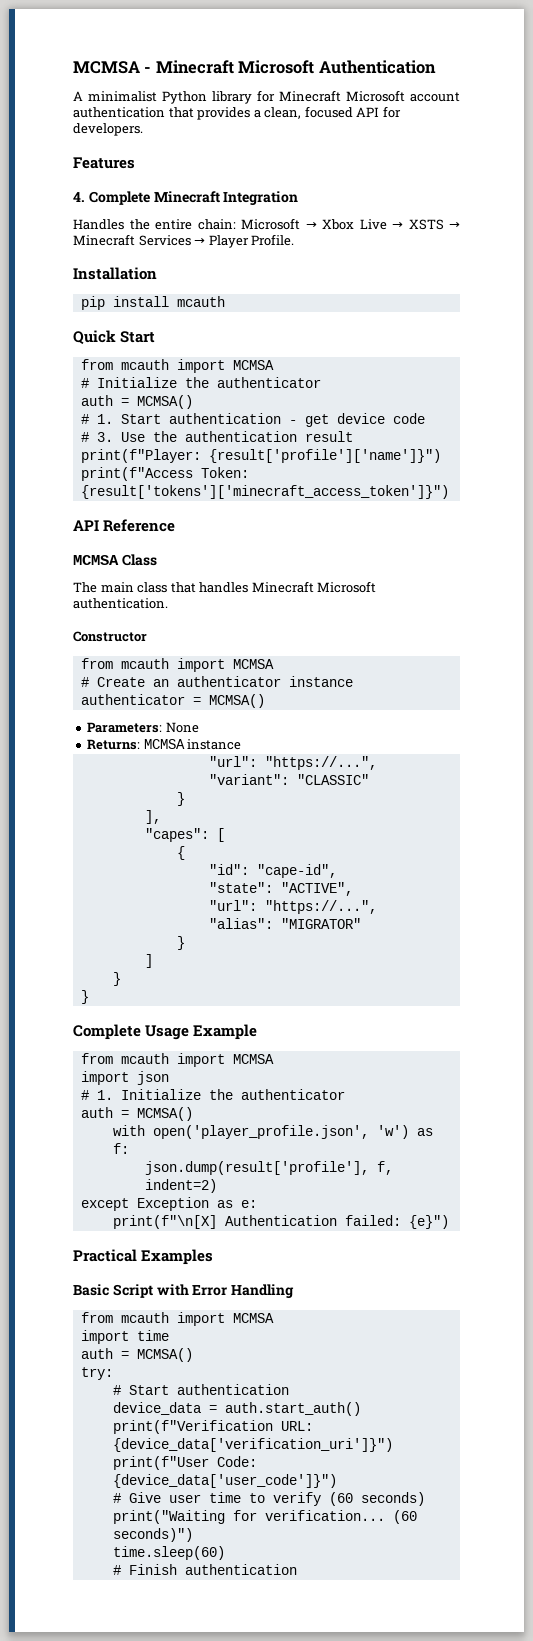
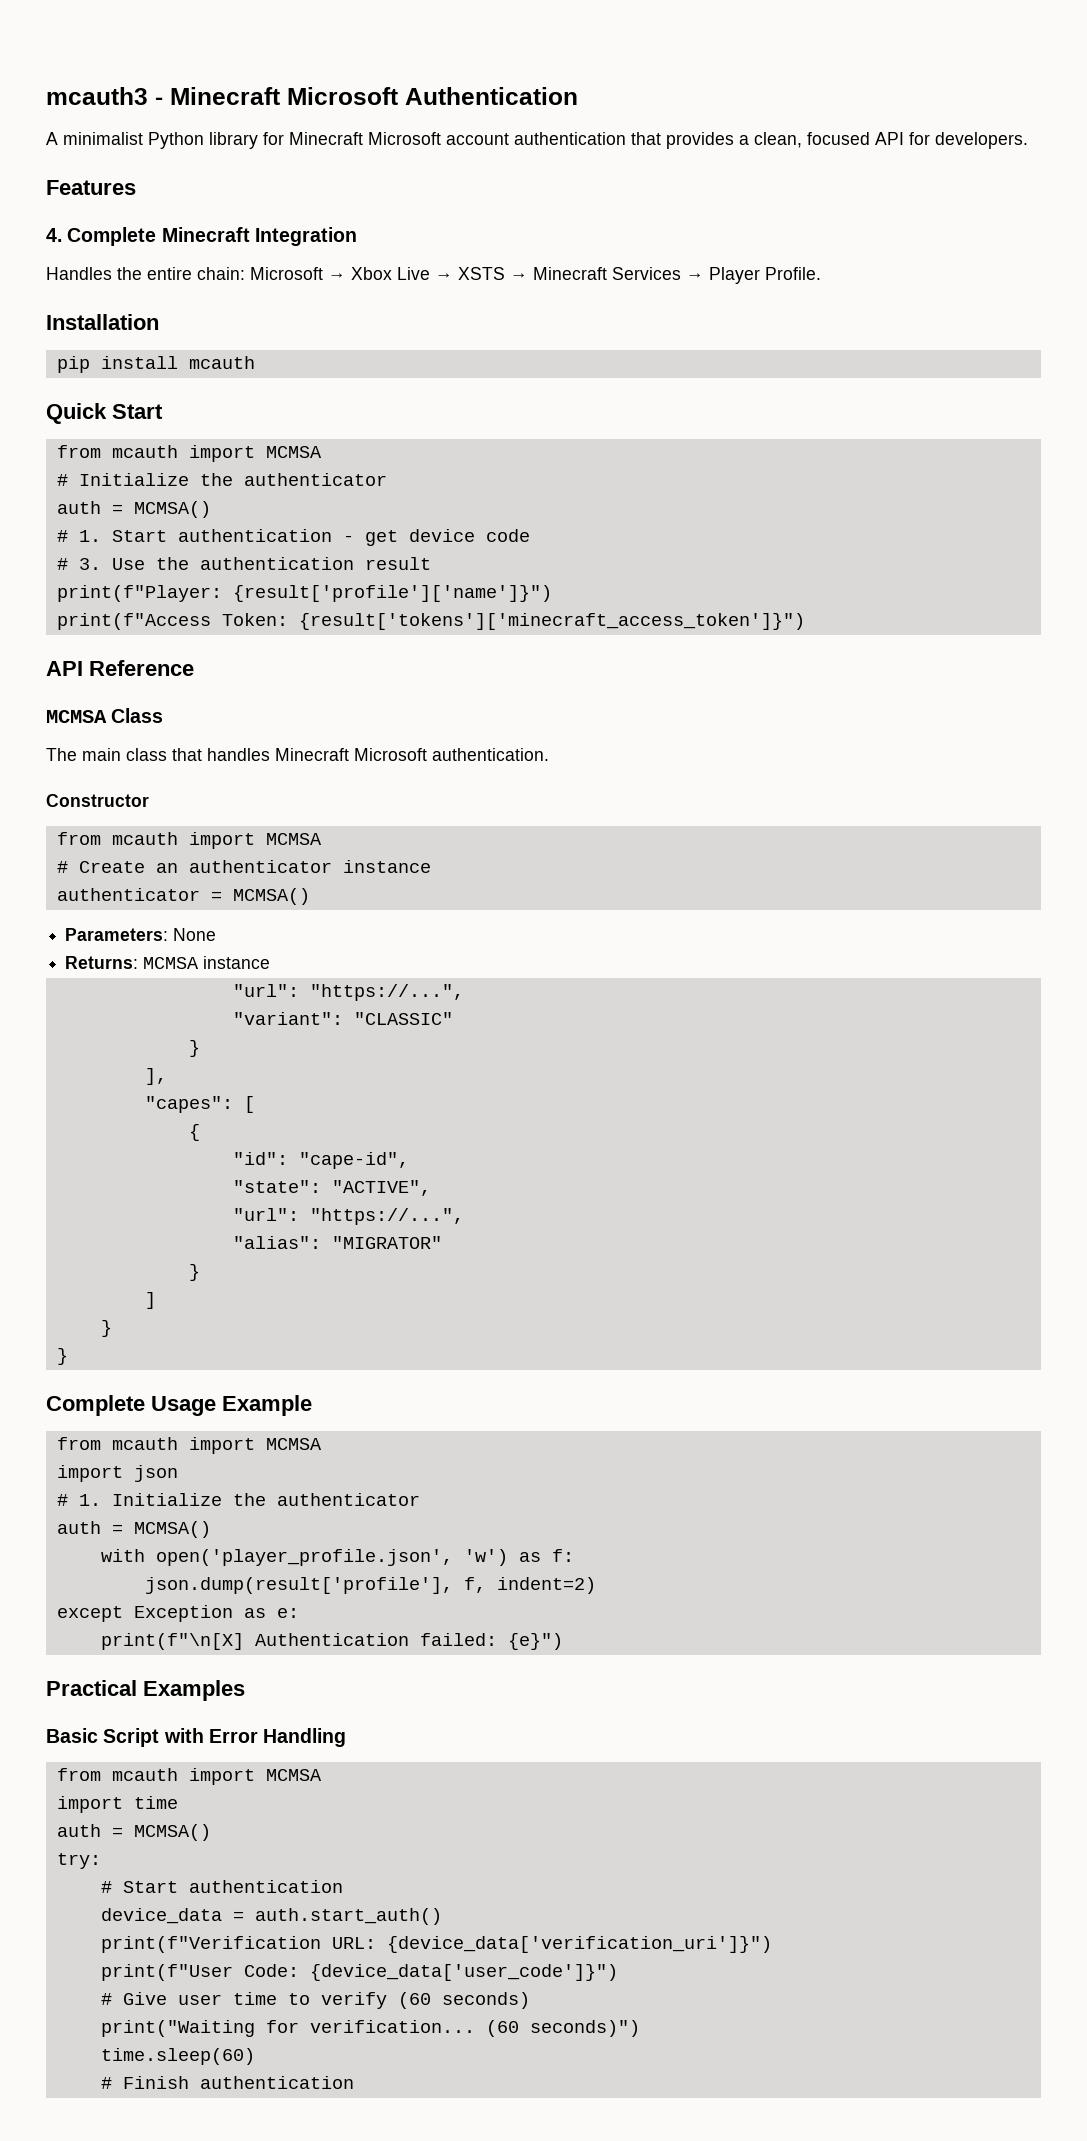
[73,61,140,74] MCMSA -> [46,87,148,105] mcauth3

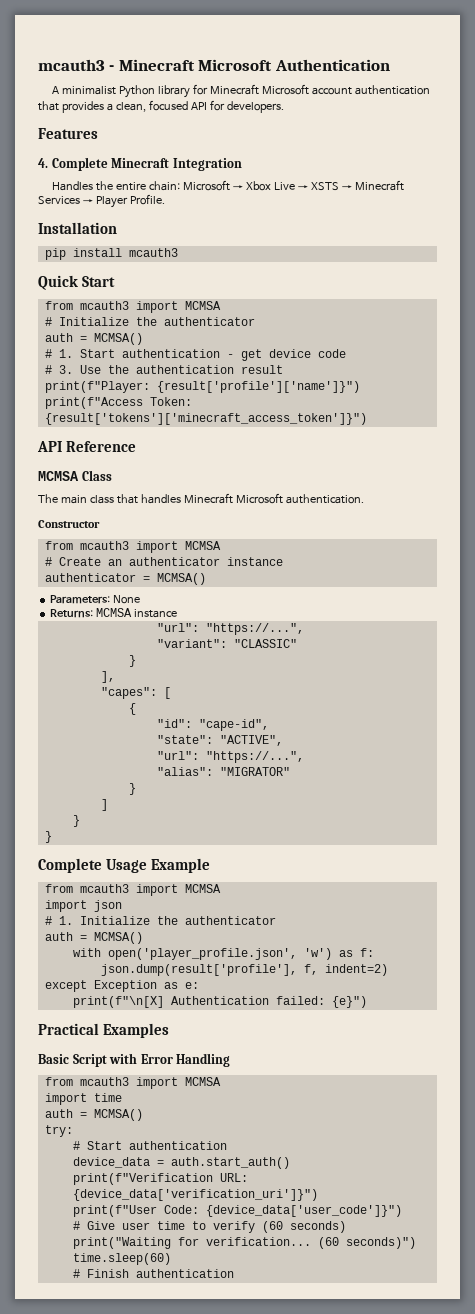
[188,356,255,369] mcauth -> [128,248,178,257] mcauth3
[111,445,178,458] mcauth -> [79,301,129,310] mcauth3
[111,832,178,845] mcauth -> [79,541,129,550] mcauth3
[111,1437,178,1450] mcauth -> [79,884,129,893] mcauth3
[111,1768,178,1781] mcauth -> [79,1077,129,1086] mcauth3

